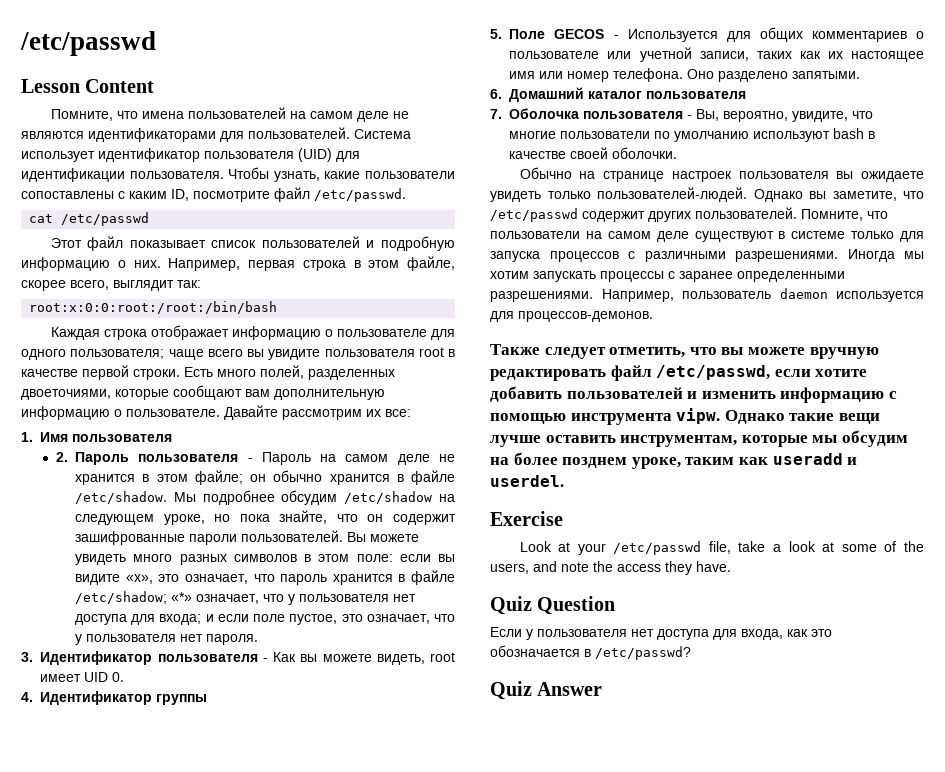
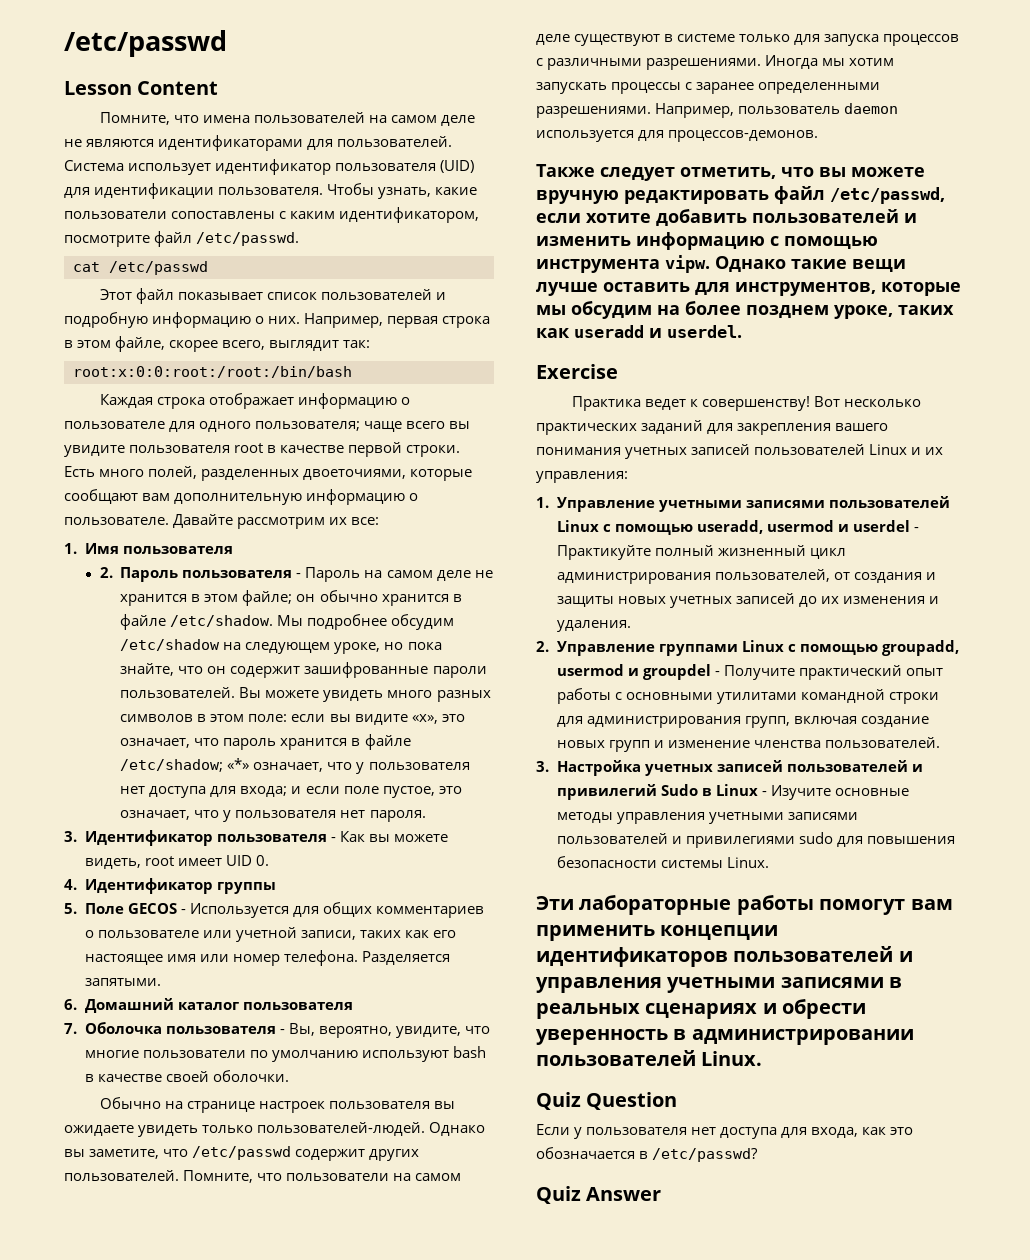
[171,189,189,201] ID, -> [339,207,480,223] идентификатором,
[827,51,843,59] их -> [432,930,456,938] его
[687,69,789,82] Оно разделено -> [361,951,450,965] Разделяется
[620,435,738,447] инструментам, -> [695,282,876,296] для инструментов,
[685,457,735,465] таким -> [898,305,954,315] таких
[519,541,925,555] [490,561,731,575] Look at your /etc/passwd file, take a look at some of the users, and note the access they have. -> [571,396,921,411] [536,420,889,435] [536,444,944,459] [536,471,628,483] [536,496,950,512] [556,520,919,535] [556,545,846,560] [556,569,936,584] [556,593,939,608] [556,620,631,632] [536,640,959,656] [556,664,943,680] [556,688,939,704] [556,716,929,728] [556,737,940,752] [536,760,923,776] [556,784,909,800] [556,812,858,824] [556,832,955,848] [556,856,769,868] [536,895,953,915] [536,925,779,941] [536,946,913,967] [536,977,903,993] [536,999,867,1019] [536,1029,914,1045] [536,1050,763,1066] Практика ведет к совершенству! Вот несколько практических заданий для закрепления вашего понимания учетных записей пользователей Linux и их управления: // 1. Управление учетными записями пользователей Linux с помощью useradd, usermod и userdel - Практикуйте полный жизненный цикл администрирования пользователей, от создания и защиты новых учетных записей до их изменения и удаления. // 2. Управление группами Linux с помощью groupadd, usermod и groupdel - Получите практический опыт работы с основными утилитами командной строки для администрирования групп, включая создание новых групп и изменение членства пользователей. // 3. Настройка учетных записей пользователей и привилегий Sudo в Linux - Изучите основные методы управления учетными записями пользователей и привилегиями sudo для повышения безопасности системы Linux. // Эти лабораторные работы помогут вам применить концепции идентификаторов пользователей и управления учетными записями в реальных сценариях и обрести уверенность в администрировании пользователей Linux.

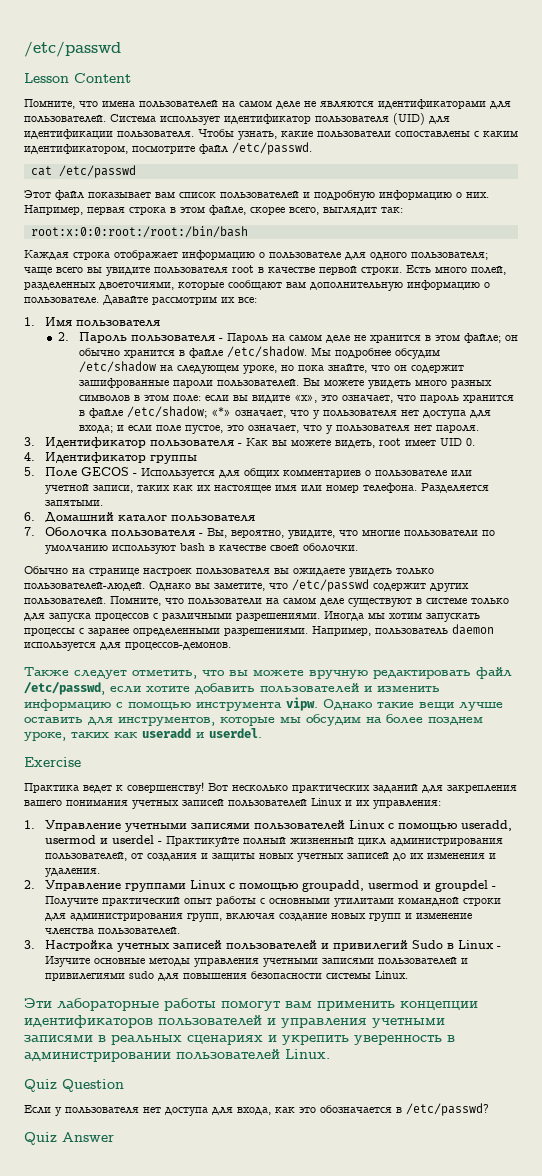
(263, 296) none -> [155,191,175,198] вам
[432,930,456,938] его -> [197,485,212,491] их
[782,999,867,1019] обрести -> [282,1035,349,1045] укрепить

